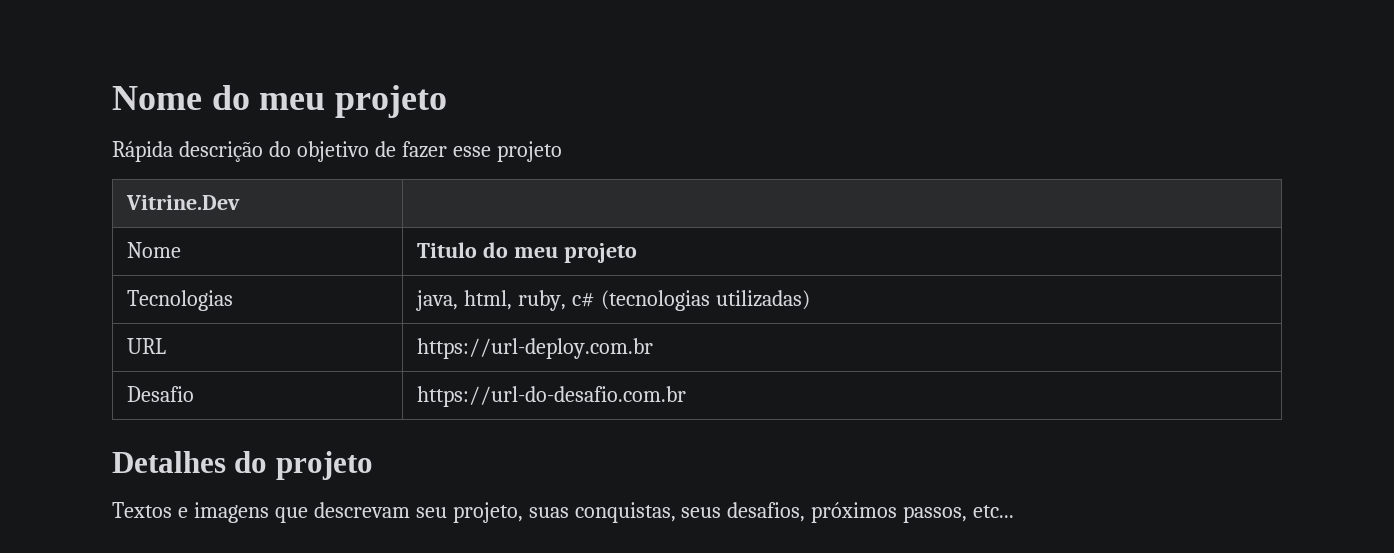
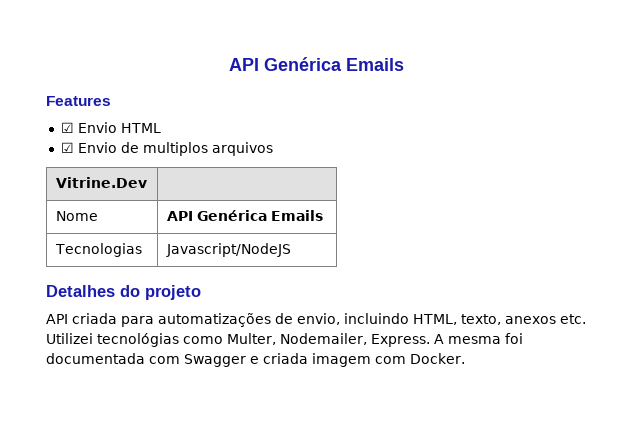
[112,85,448,118] [112,141,562,162] [126,195,241,210] [127,242,182,258] [417,242,637,263] [127,290,234,311] [416,290,810,311] [127,338,167,354] [417,338,654,359] [127,386,195,402] [417,386,687,407] [112,451,373,480] [112,502,1015,523] Nome do meu projeto // Rápida descrição do objetivo de fazer esse projeto // Vitrine.Dev | // Nome | Titulo do meu projeto // Tecnologias | java, html, ruby, c# (tecnologias utilizadas) // URL | https://url-deploy.com.br // Desafio | https://url-do-desafio.com.br // Detalhes do projeto // Textos e imagens que descrevam seu projeto, suas conquistas, seus desafios, próximos passos, etc... -> [228,57,404,71] [46,96,111,106] [60,122,161,133] [60,142,273,156] [55,177,147,188] [55,211,98,221] [166,210,323,221] [54,243,142,257] [165,243,291,257] [46,285,201,300] [46,313,586,327] [46,333,523,347] [46,353,465,367] API Genérica Emails // Features // ☑ Envio HTML // ☑ Envio de multiplos arquivos // Vitrine.Dev | // Nome | API Genérica Emails // Tecnologias | Javascript/NodeJS // Detalhes do projeto // API criada para automatizações de envio, incluindo HTML, texto, anexos etc. Utilizei tecnológias como Multer, Nodemailer, Express. A mesma foi documentada com Swagger e criada imagem com Docker.

